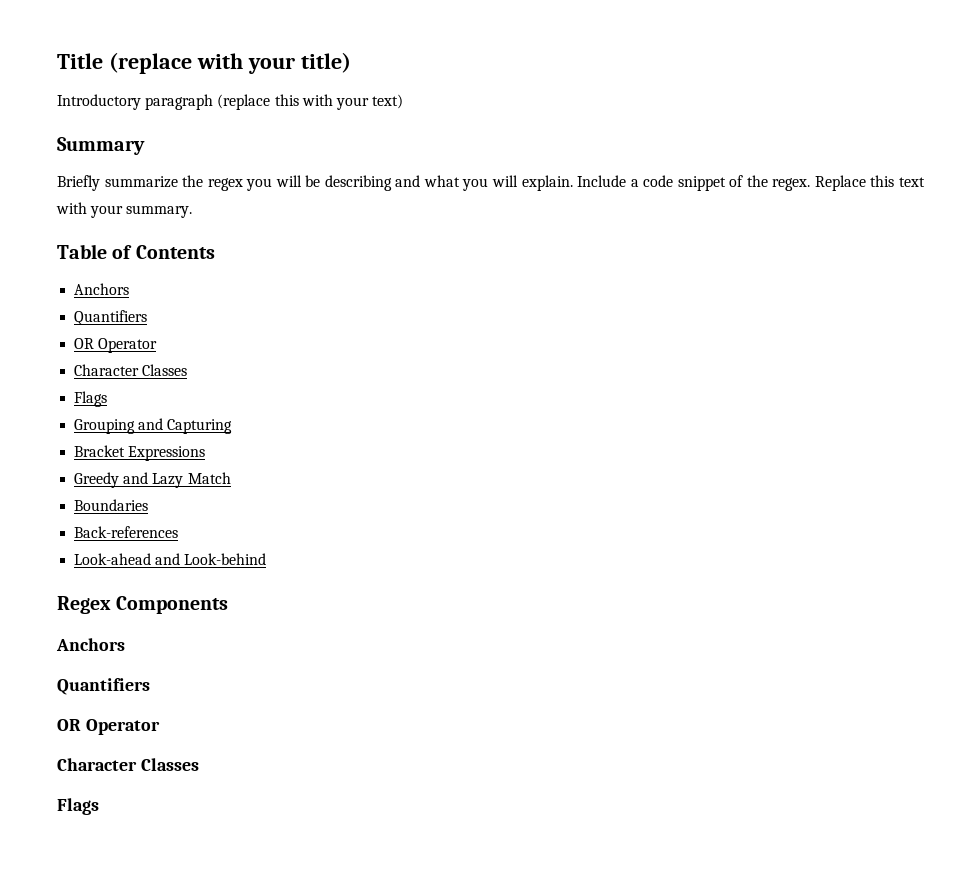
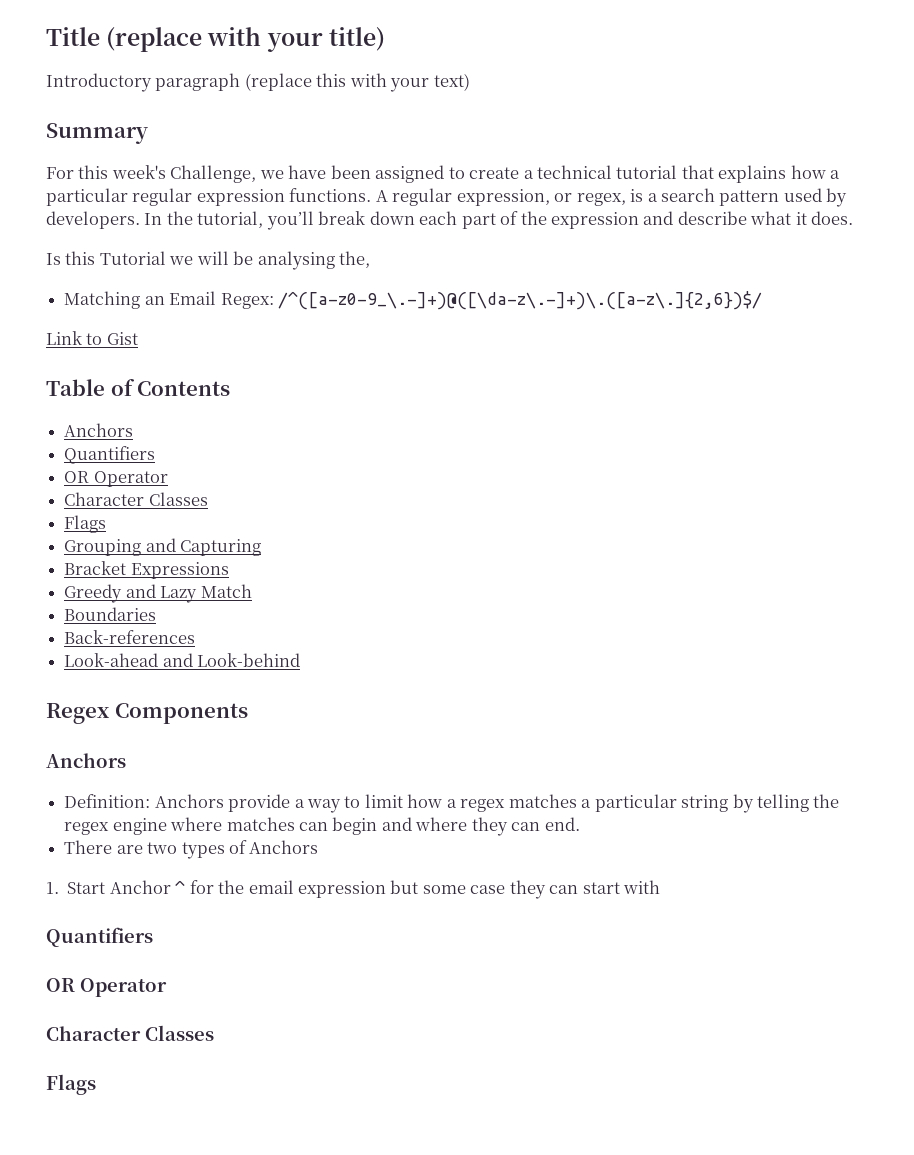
[57,175,925,191] [56,202,193,218] Briefly summarize the regex you will be describing and what you will explain. Include a code snippet of the regex. Replace this text with your summary. -> [46,165,841,183] [46,188,848,207] [46,211,854,230] [46,251,371,270] [64,291,762,310] [46,331,138,345] For this week's Challenge, we have been assigned to create a technical tutorial that explains how a particular regular expression functions. A regular expression, or regex, is a search pattern used by developers. In the tutorial, you’ll break down each part of the expression and describe what it does. // Is this Tutorial we will be analysing the, // Matching an Email Regex: /^([a-z0-9_\.-]+)@([\da-z\.-]+)\.([a-z\.]{2,6})$/ // Link to Gist
(125, 644) none -> [64,794,840,813] [64,817,580,836] [64,840,319,859] [46,880,661,899] // Definition: Anchors provide a way to limit how a regex matches a particular string by telling the regex engine where matches can begin and where they can end. // There are two types of Anchors // 1. Start Anchor ^ for the email expression but some case they can start with

